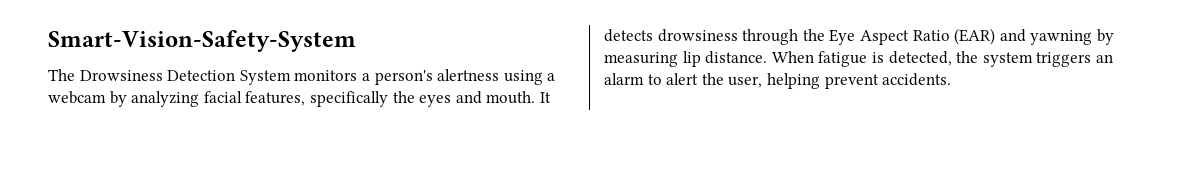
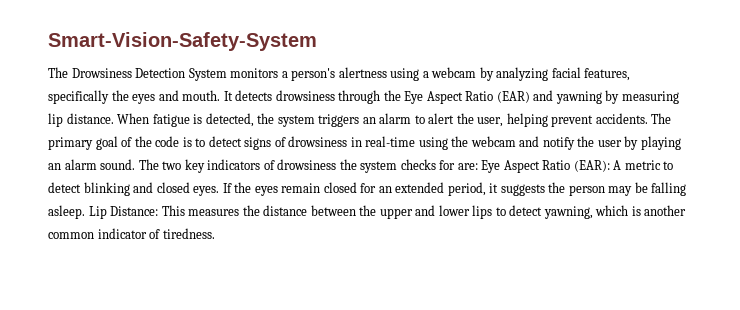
(952, 79) none -> [651,113,672,124] [48,136,681,150] [48,159,674,173] [48,182,687,196] [48,205,687,219] [48,228,215,239] The primary goal of the code is to detect signs of drowsiness in real-time using the webcam and notify the user by playing an alarm sound. The two key indicators of drowsiness the system checks for are: Eye Aspect Ratio (EAR): A metric to detect blinking and closed eyes. If the eyes remain closed for an extended period, it suggests the person may be falling asleep. Lip Distance: This measures the distance between the upper and lower lips to detect yawning, which is another common indicator of tiredness.

